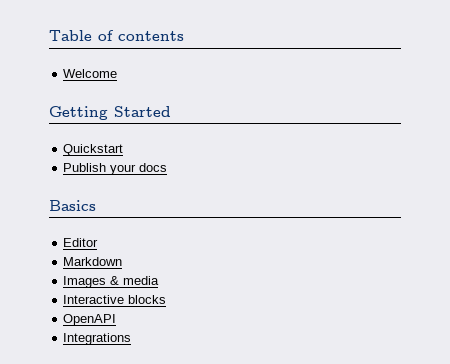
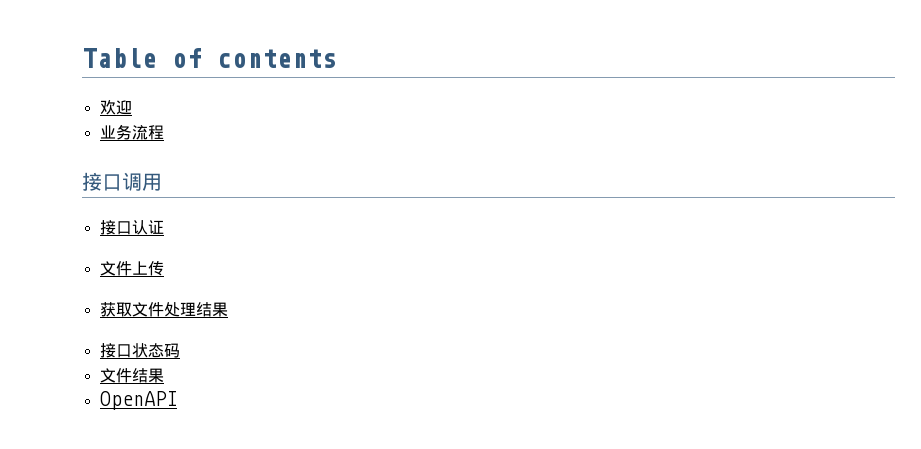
[63,69,118,78] [49,106,171,120] [63,144,124,156] [63,163,168,175] [49,200,96,211] [63,238,99,247] [63,257,123,266] [63,276,160,288] [63,295,167,304] Welcome // Getting Started // Quickstart // Publish your docs // Basics // Editor // Markdown // Images & media // Interactive blocks -> [99,99,132,115] [99,124,164,140] [82,172,162,191] [99,220,164,235] [99,261,164,276] [99,302,228,317] [99,343,180,358] [99,368,164,383] 欢迎 // 业务流程 // 接口调用 // 接口认证 // 文件上传 // 获取文件处理结果 // 接口状态码 // 文件结果
[63,333,132,345] // Integrations -> (177, 400) none

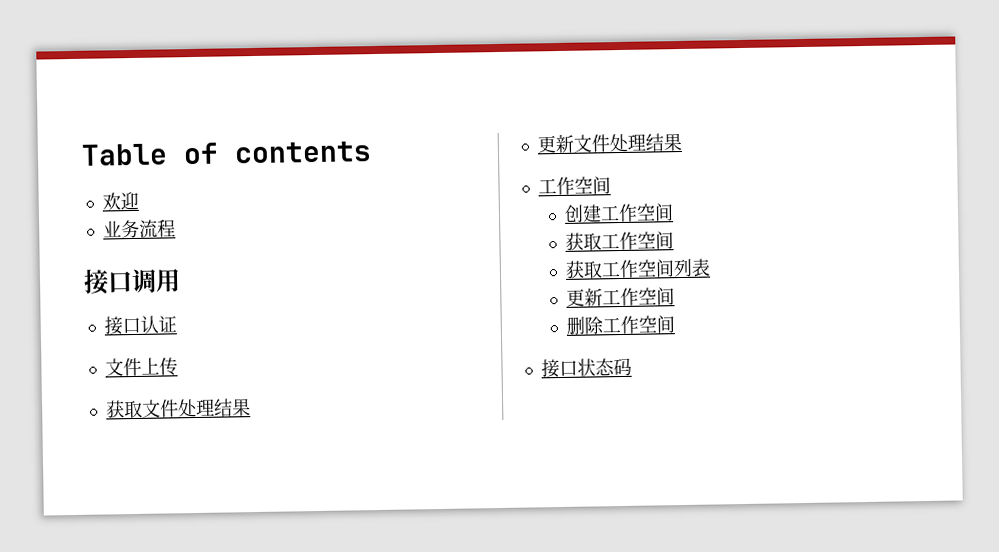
(228, 309) none -> [536,132,682,154] [537,176,611,196] [563,203,674,223] [564,231,674,251] [564,258,711,279] [565,287,675,307] [565,315,675,335] // 更新文件处理结果 // 工作空间 // 创建工作空间 // 获取工作空间 // 获取工作空间列表 // 更新工作空间 // 删除工作空间
[99,368,164,383] [99,391,177,410] // 文件结果 // OpenAPI -> (632, 367) none

